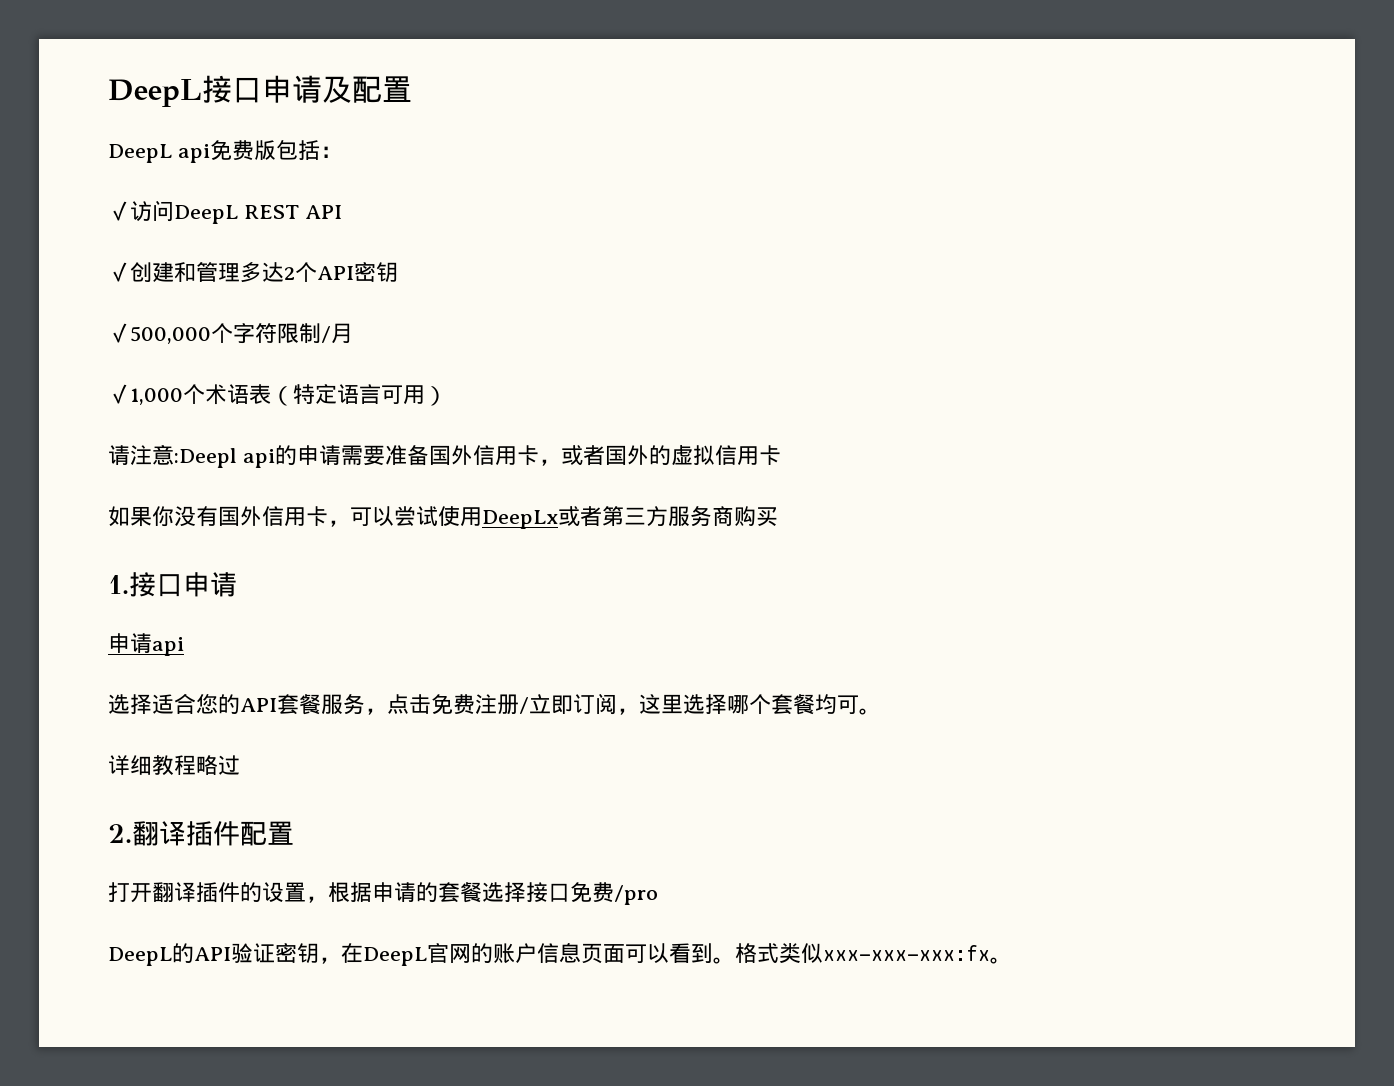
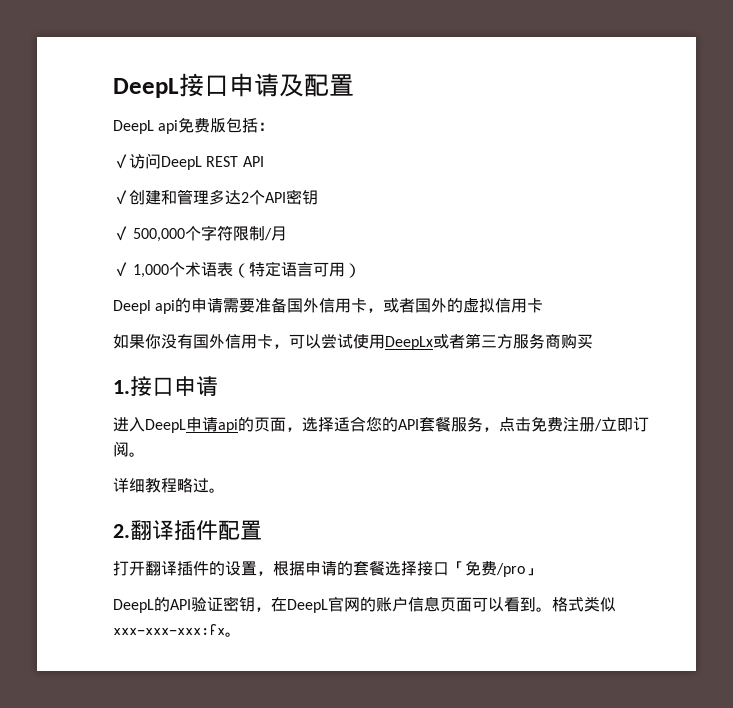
[108,323,211,344] ✓500,000 -> [113,226,186,242] ✓ 500,000
[108,384,183,405] ✓1,000 -> [113,262,170,278] ✓ 1,000
[108,444,237,468] 请注意:Deepl -> [113,300,151,314] Deepl
(237, 584) none -> [113,417,186,433] 进入DeepL
(184, 646) // -> [238,417,302,432] 的页面，
[617,694,859,715] ，这里选择哪个套餐均可 -> (129, 449) none
(240, 765) none -> [209,488,225,493] 。
(570, 892) none -> [449,561,465,574] 「
(658, 895) none -> [525,568,541,576] 」

